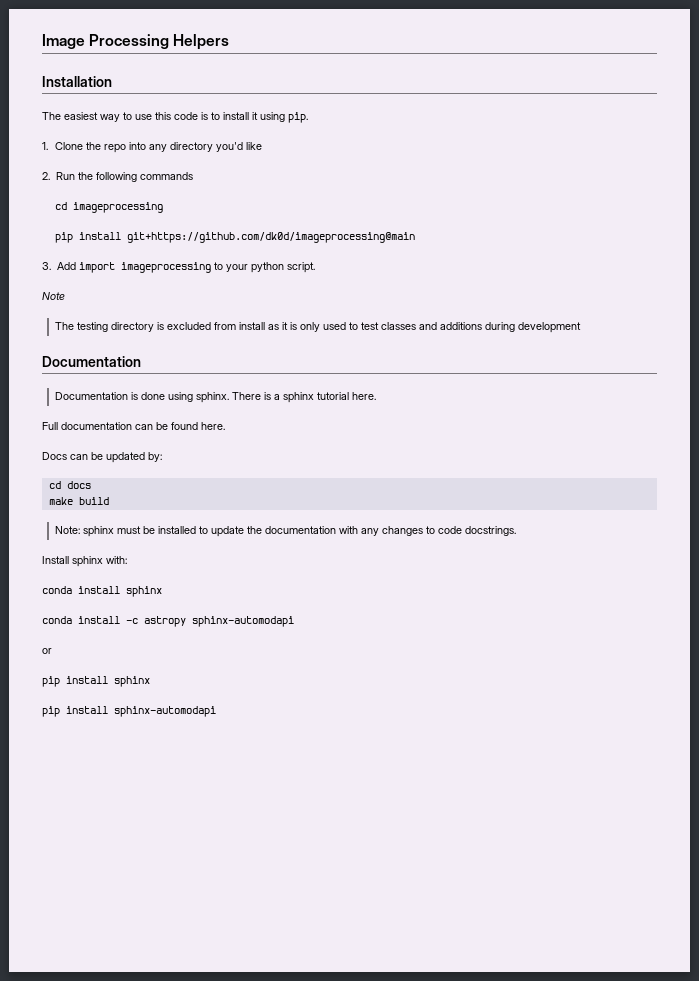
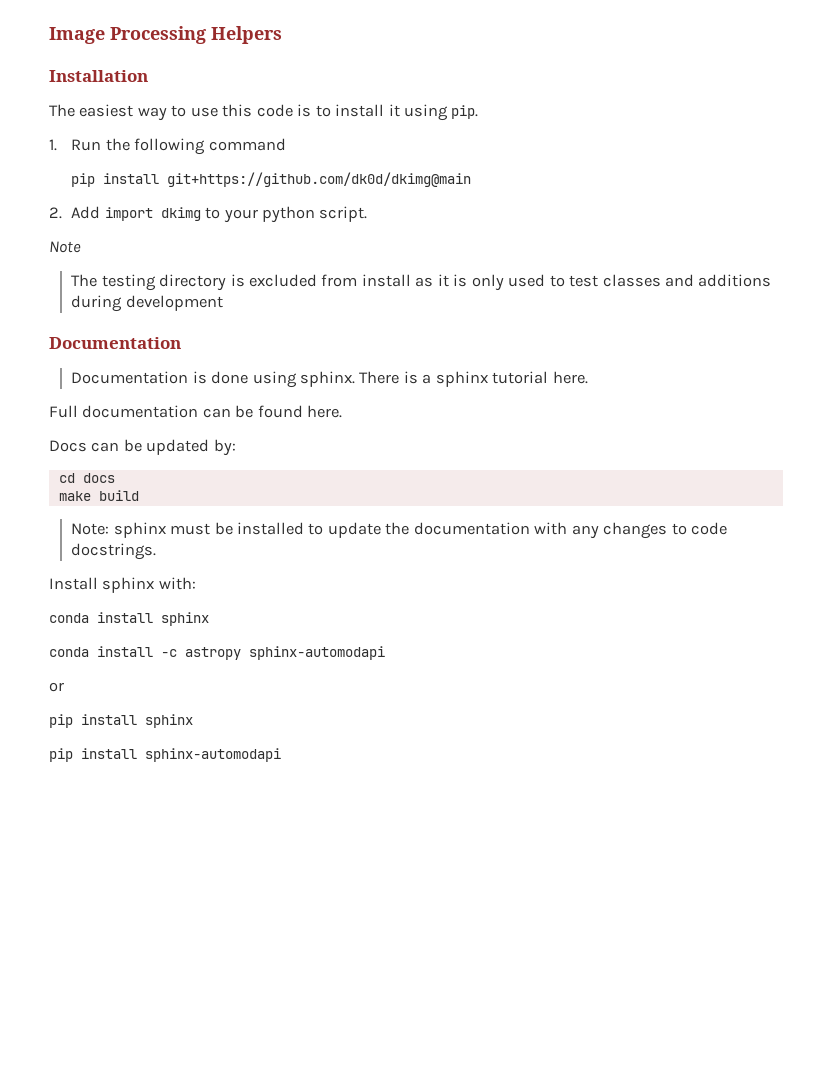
[54,142,262,153] [42,172,193,182] [54,202,163,213] [54,232,415,243] [42,262,51,270] Clone the repo into any directory you'd like // 2. Run the following commands // cd imageprocessing // pip install git+https://github.com/dk0d/imageprocessing@main // 3. -> [71,138,286,155] [71,172,472,187] [49,207,62,219] Run the following command // pip install git+https://github.com/dk0d/dkimg@main // 2.
[120,262,211,273] imageprocessing -> [160,207,201,221] dkimg

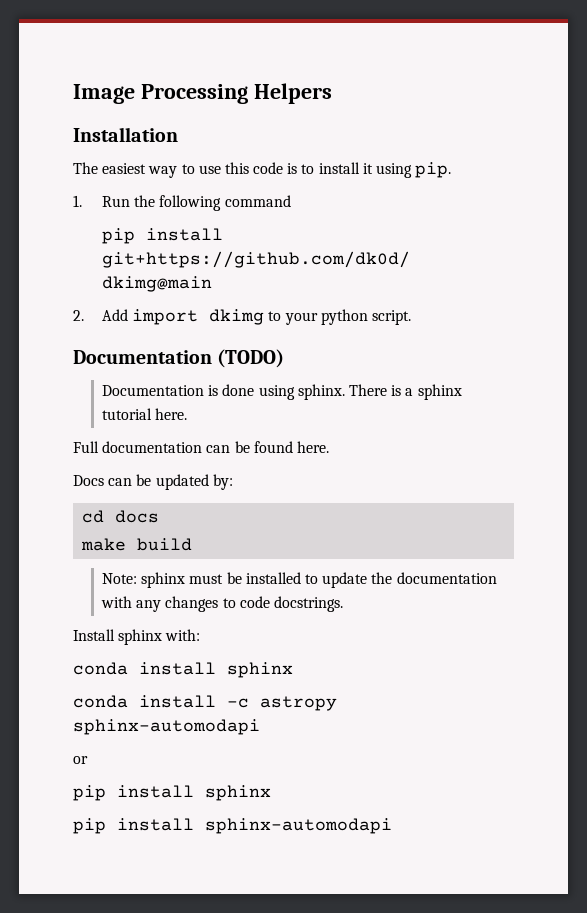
[49,241,81,253] [71,274,772,291] [71,295,223,312] [49,337,181,349] // Note // The testing directory is excluded from install as it is only used to test classes and additions during development // Documentation -> [73,349,285,368] // Documentation (TODO)

